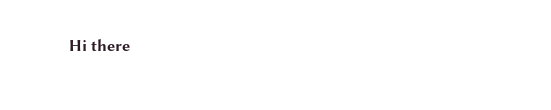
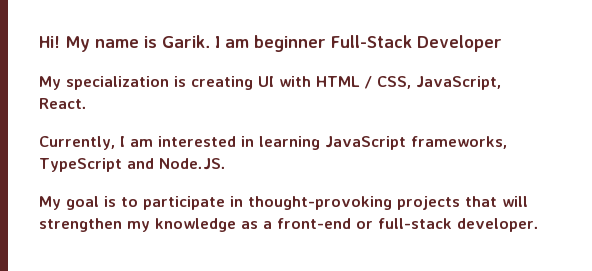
[69,39,131,51] Hi there -> [39,35,502,52] [39,76,501,90] [39,98,87,109] [39,136,507,150] [39,158,226,172] [39,196,528,210] [39,218,539,232] Hi! My name is Garik. I am beginner Full-Stack Developer // My specialization is creating UI with HTML / CSS, JavaScript, React. // Currently, I am interested in learning JavaScript frameworks, TypeScript and Node.JS. // My goal is to participate in thought-provoking projects that will strengthen my knowledge as a front-end or full-stack developer.

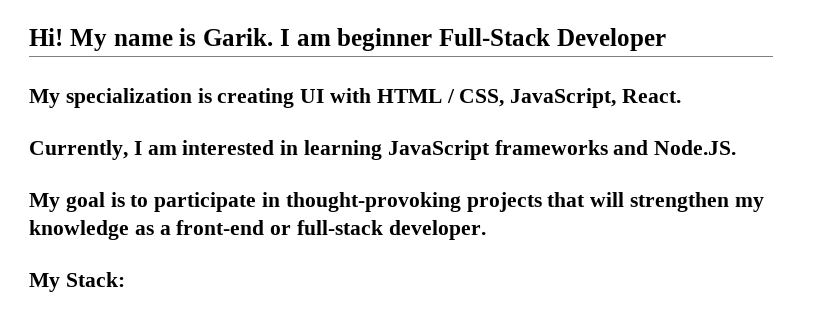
[411,136,507,149] [39,158,122,172] frameworks, TypeScript -> [494,140,608,155] frameworks
(539, 225) none -> [29,272,125,292] // My Stack:

